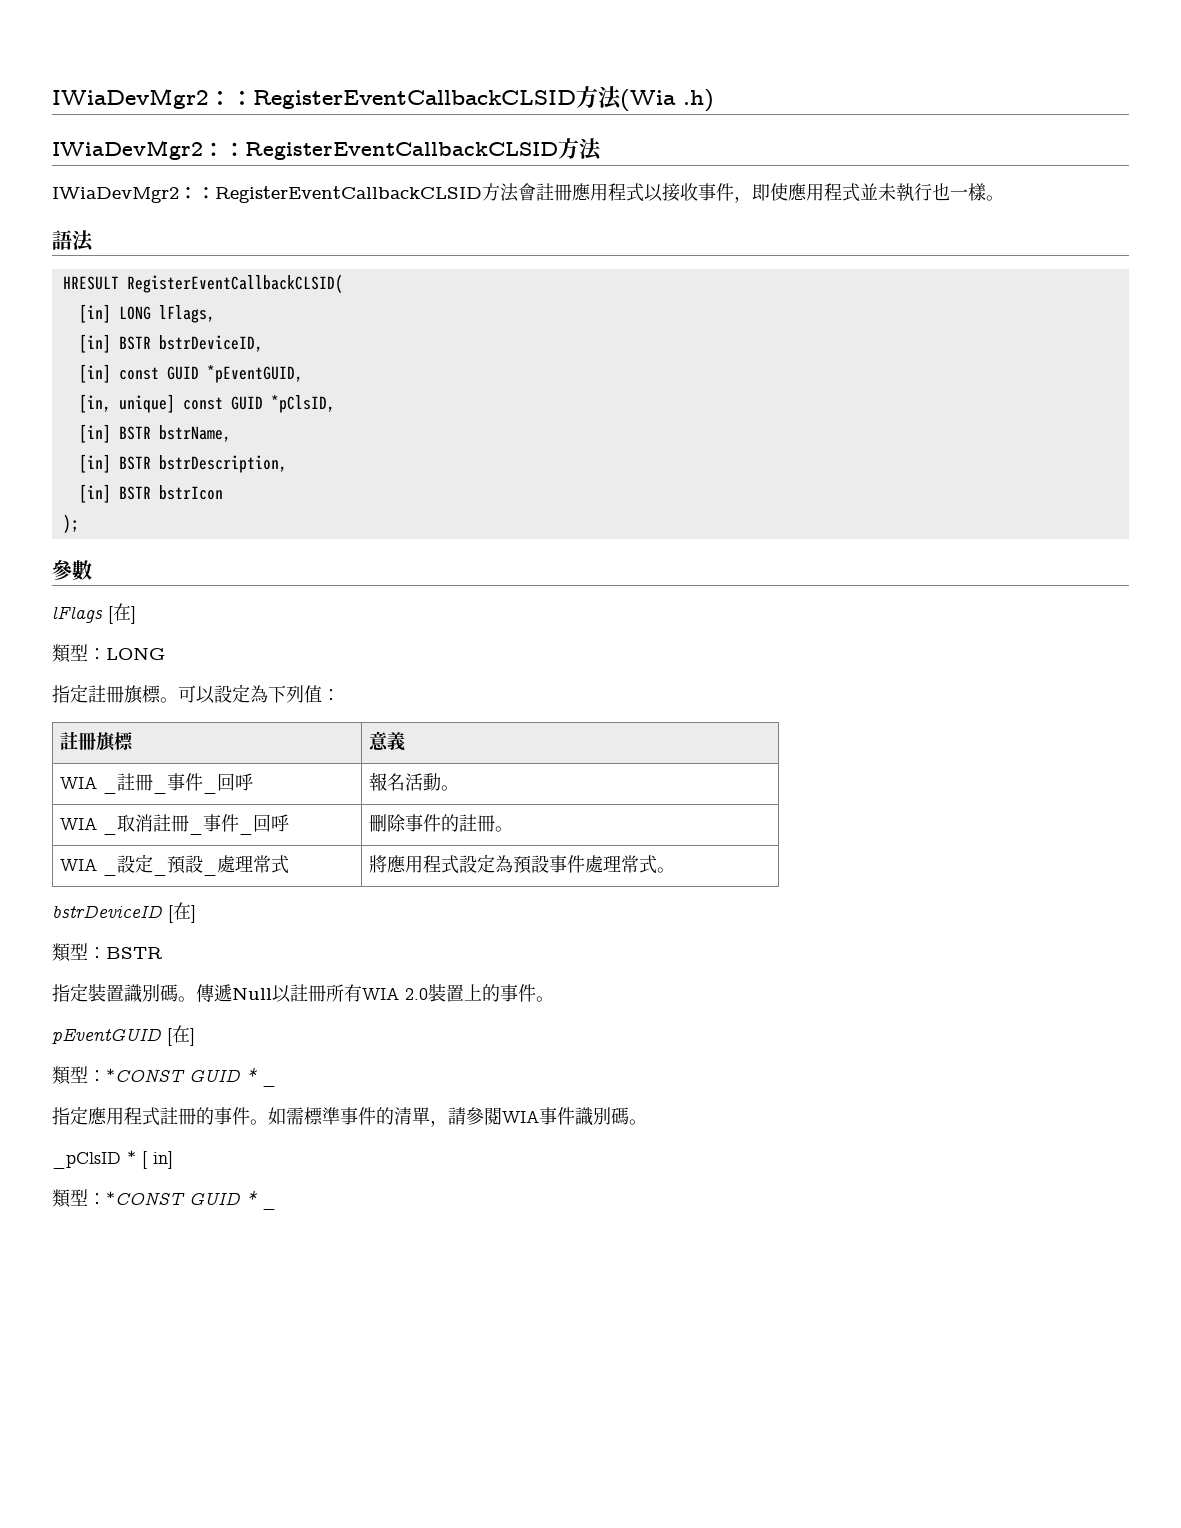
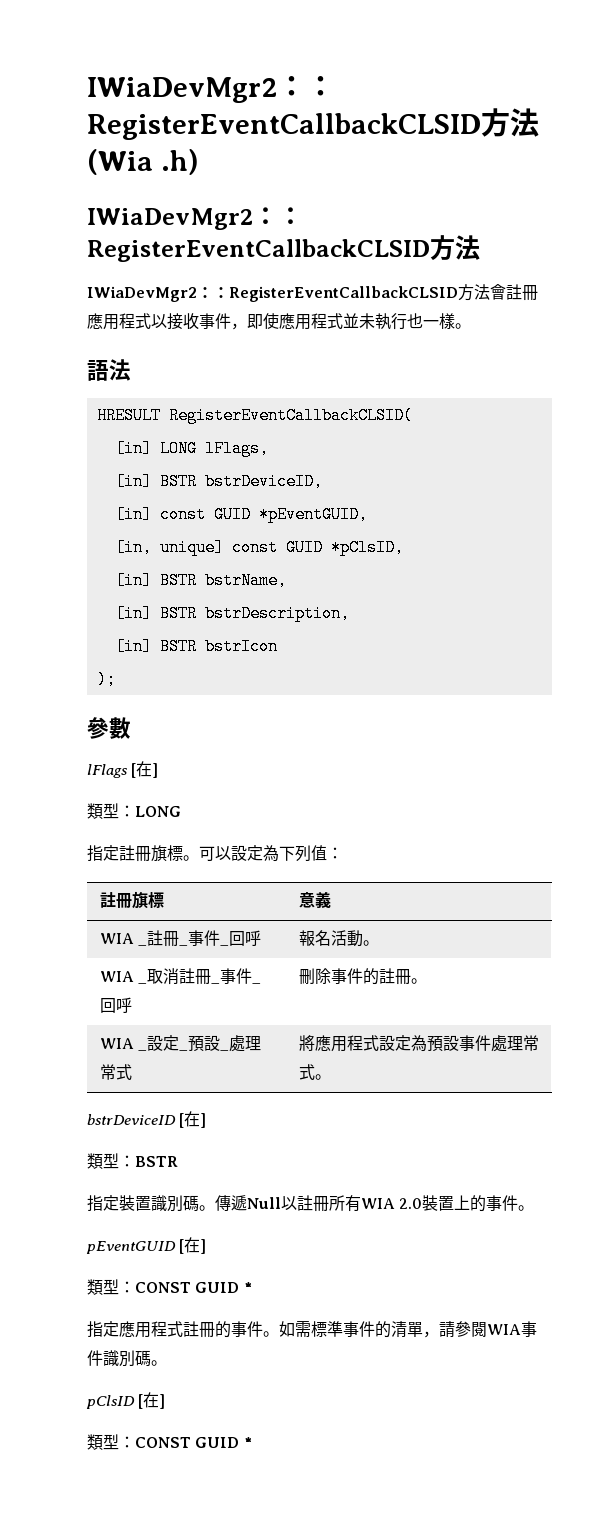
[106,1067,258,1082] [262,1082,276,1087] *CONST GUID * _ -> [135,1282,252,1293] CONST GUID *
[52,1150,173,1169] [52,1189,258,1208] [262,1205,276,1210] _pClsID * [ in] // 類型：*CONST GUID * _ -> [86,1392,166,1409] [87,1434,252,1450] pClsID [在] // 類型：CONST GUID *

